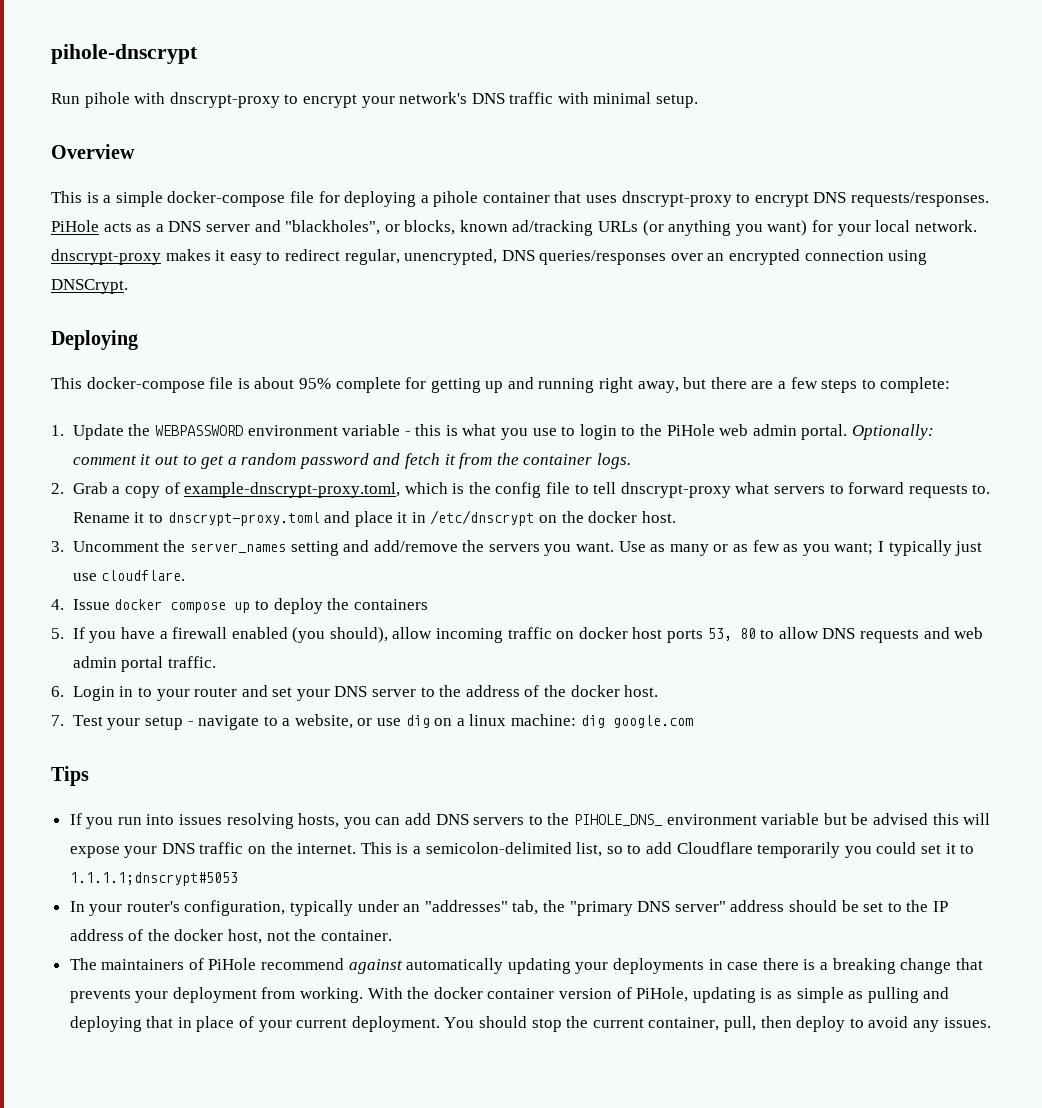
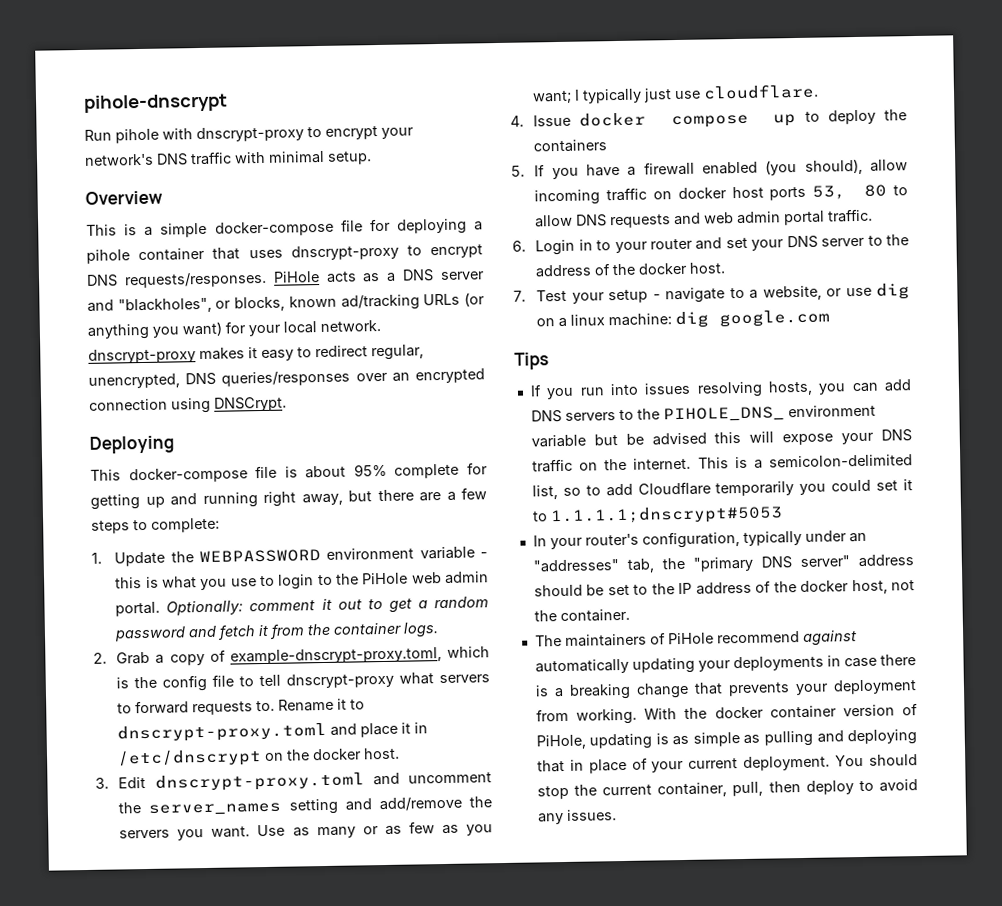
[72,541,159,552] Uncomment -> [118,772,492,792] Edit dnscrypt-proxy.toml and uncomment

